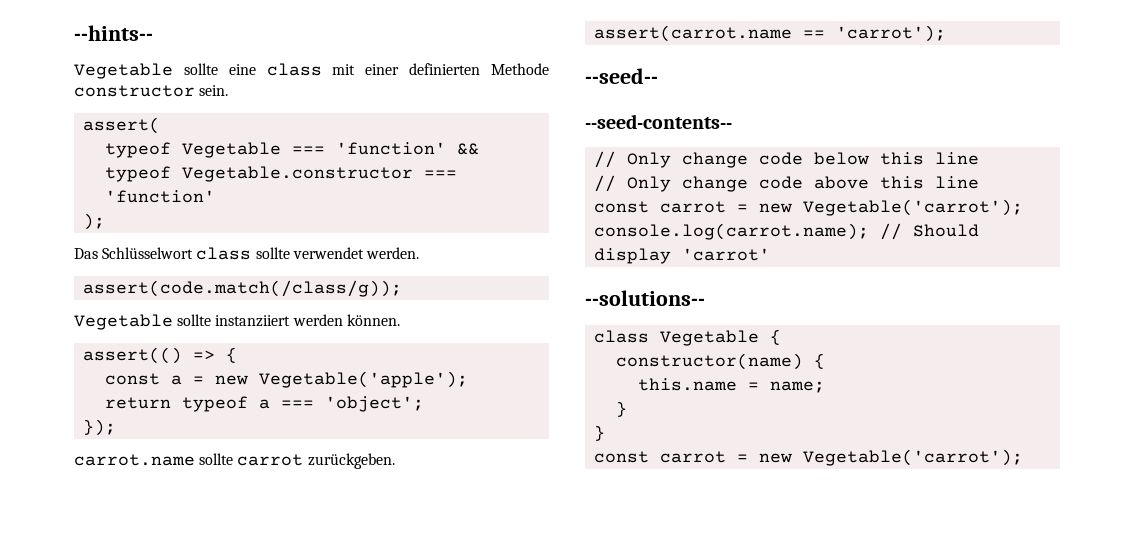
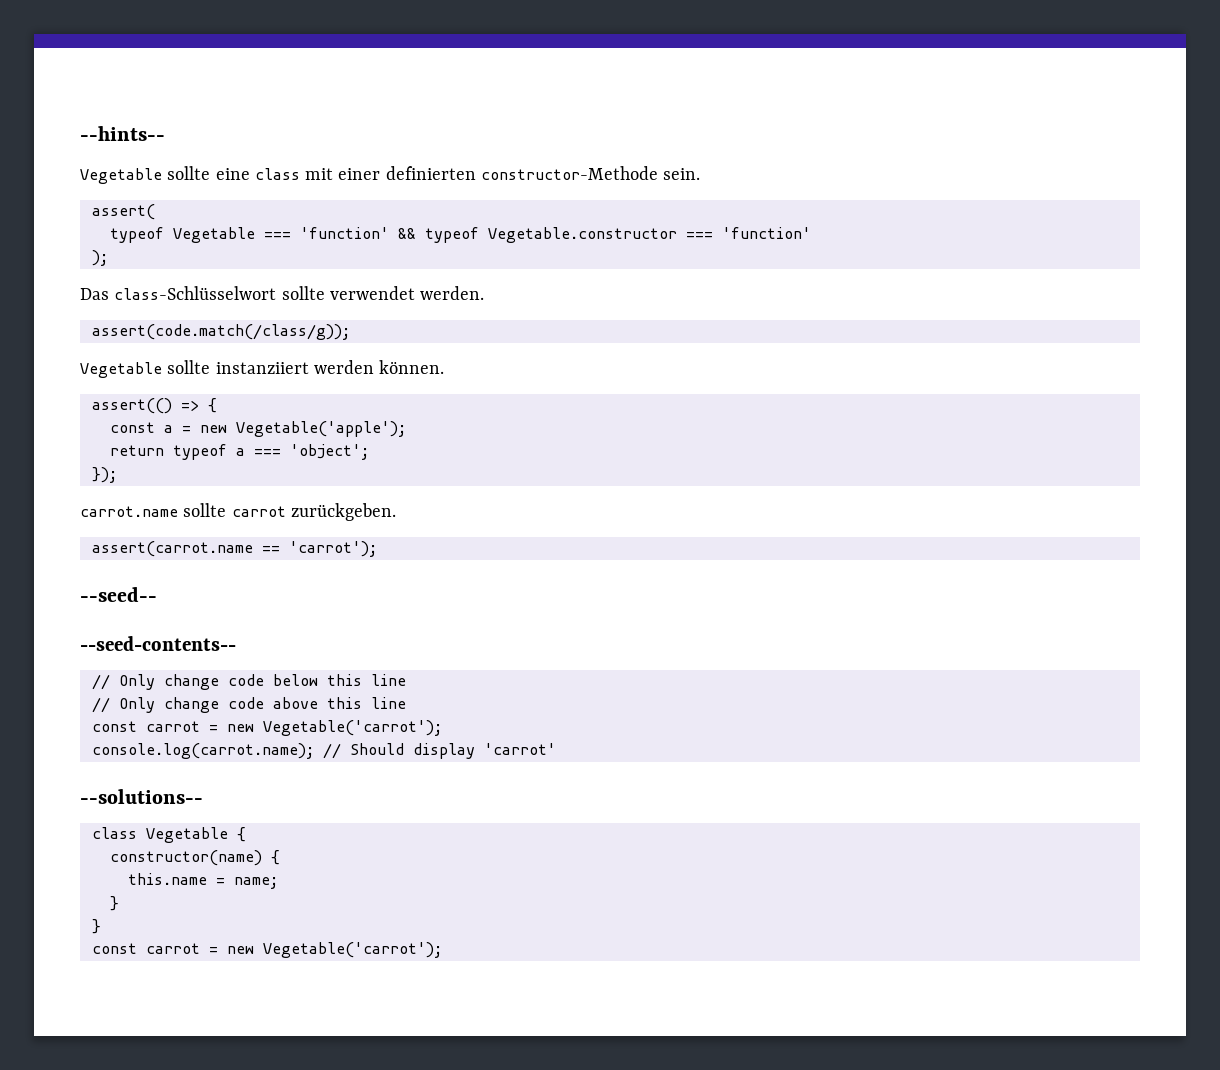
[490,63,549,75] [74,85,195,97] Methode constructor -> [480,166,658,180] constructor-Methode
[102,247,252,260] Schlüsselwort class -> [114,286,277,300] class-Schlüsselwort

